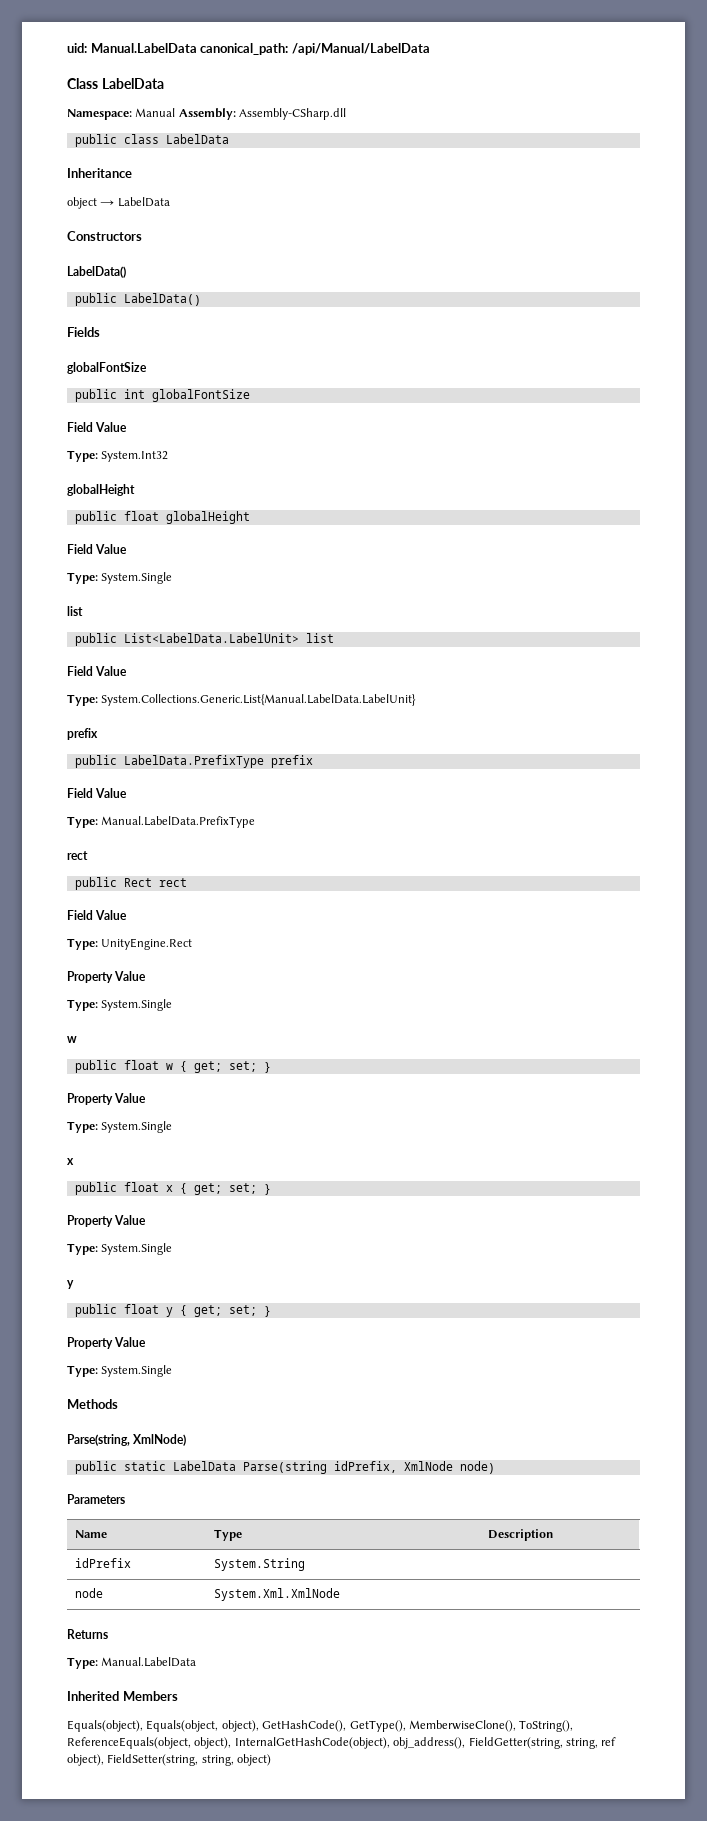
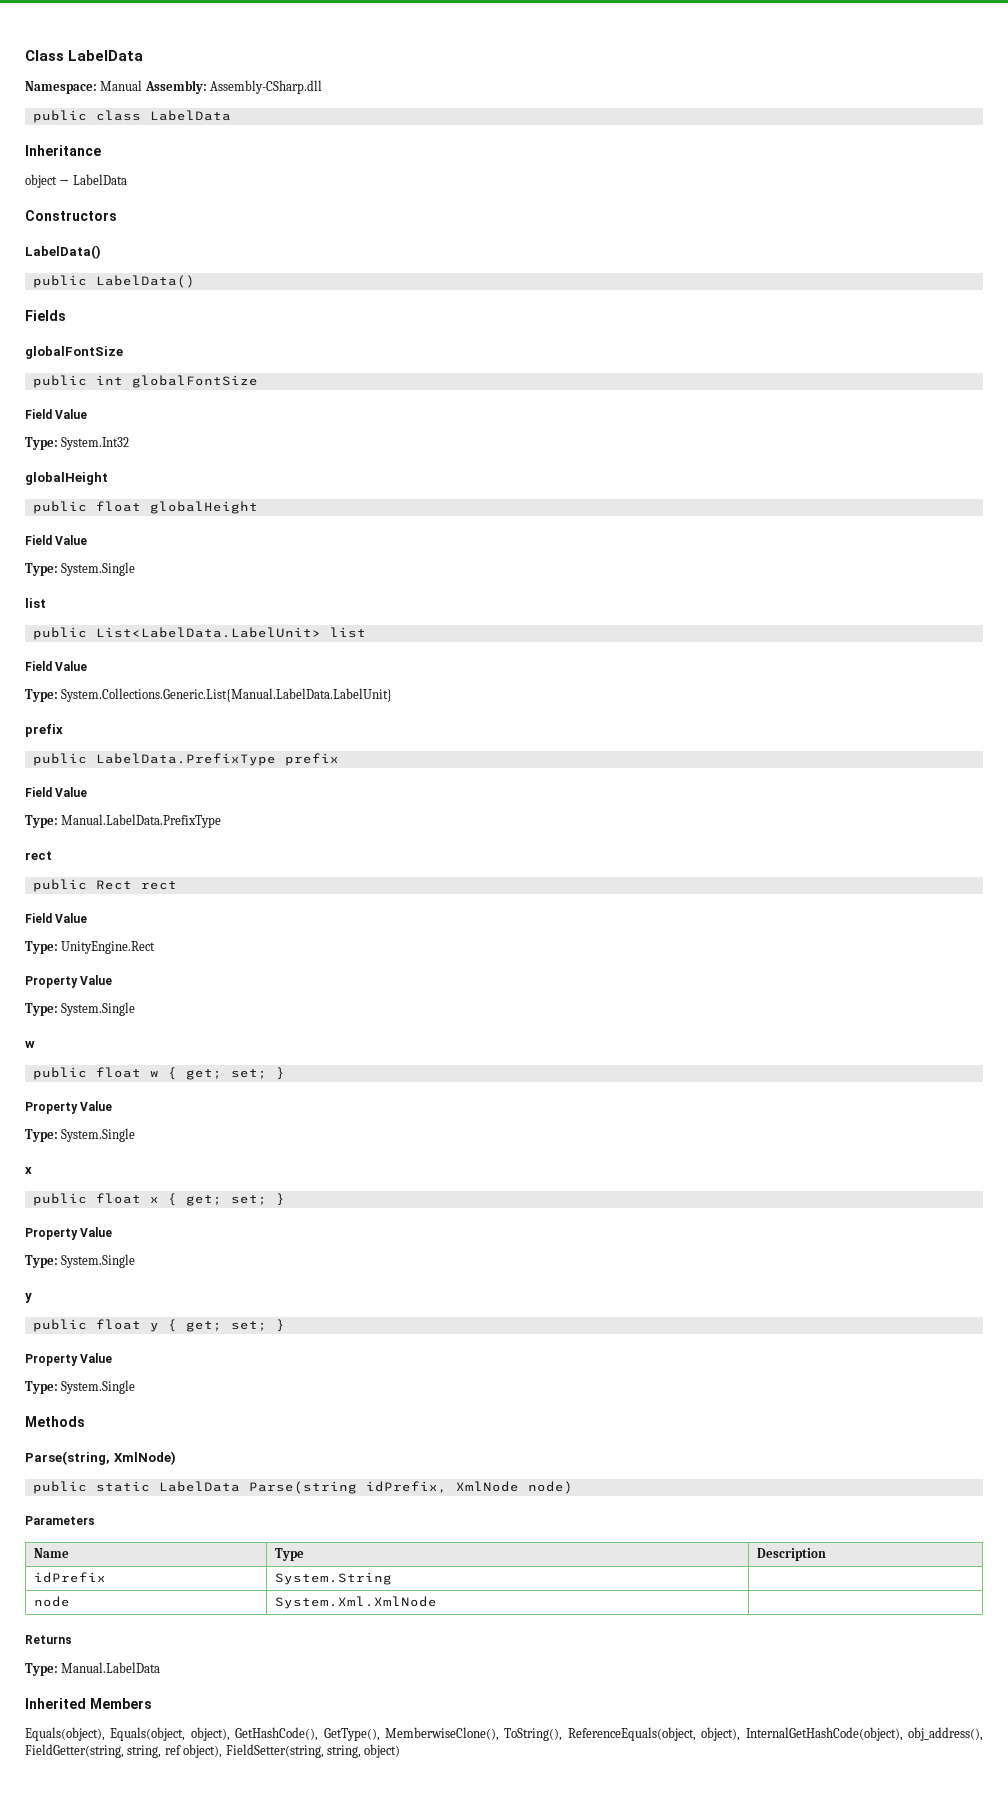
[67,43,430,55] uid: Manual.LabelData canonical_path: /api/Manual/LabelData // -> (25, 55) none

